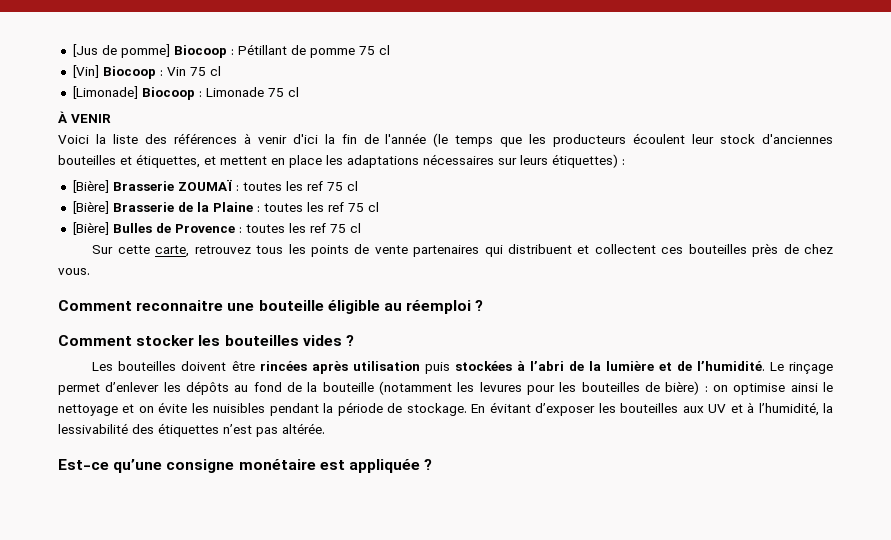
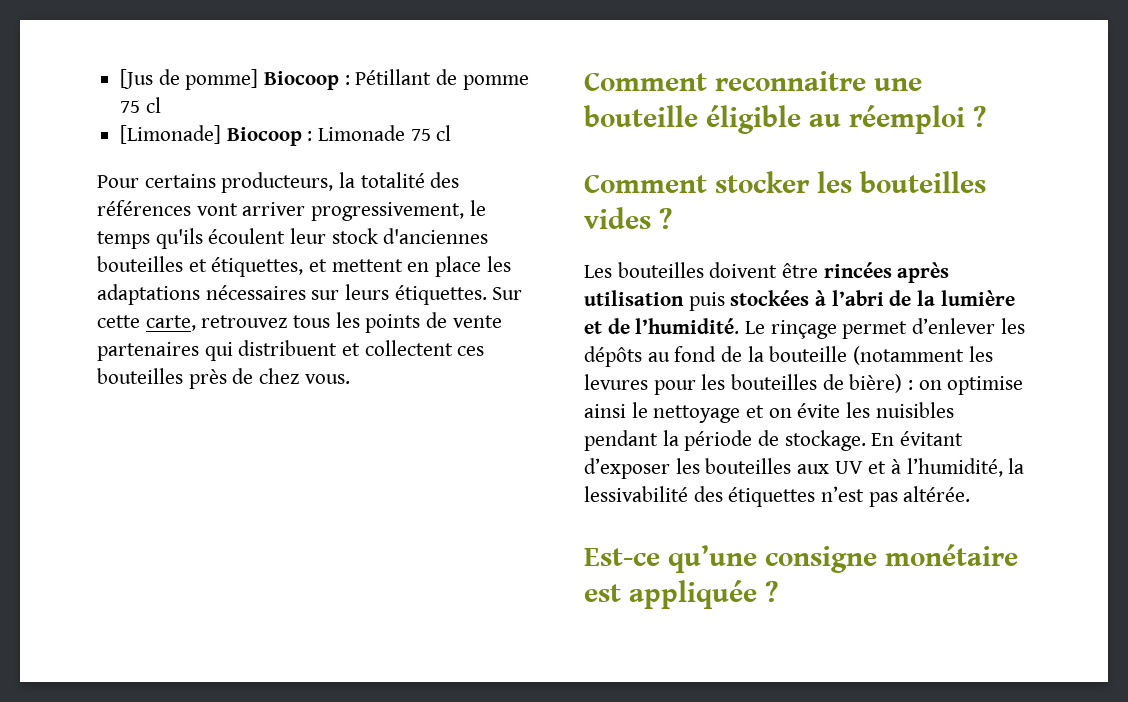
[72,65,221,79] // [Vin] Biocoop : Vin 75 cl -> (161, 105) none
[58,111,111,123] [58,133,627,147] À VENIR // Voici la liste des références à venir d'ici la fin de l'année (le temps que les producteurs -> [97,172,460,193] [97,200,486,221] [97,228,203,249] Pour certains producteurs, la totalité des références vont arriver progressivement, le temps qu'ils
[552,154,625,168] [72,179,358,193] [72,201,379,214] [72,222,361,235] étiquettes) : // [Bière] Brasserie ZOUMAÏ : toutes les ref 75 cl // [Bière] Brasserie de la Plaine : toutes les ref 75 cl // [Bière] Bulles de Provence : toutes les ref 75 cl // -> [394,285,487,305] étiquettes.

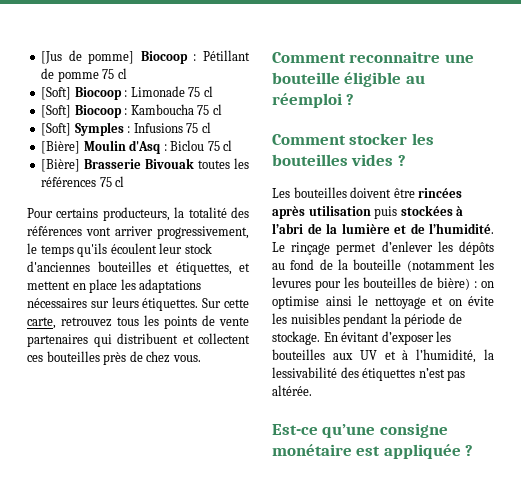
[120,125,222,144] [Limonade] -> [41,87,72,100] [Soft]
(452, 133) none -> [41,104,222,118] [41,122,211,136] [41,140,233,154] [41,158,249,172] [41,176,125,187] // [Soft] Biocoop : Kamboucha 75 cl // [Soft] Symples : Infusions 75 cl // [Bière] Moulin d'Asq : Biclou 75 cl // [Bière] Brasserie Bivouak toutes les références 75 cl

